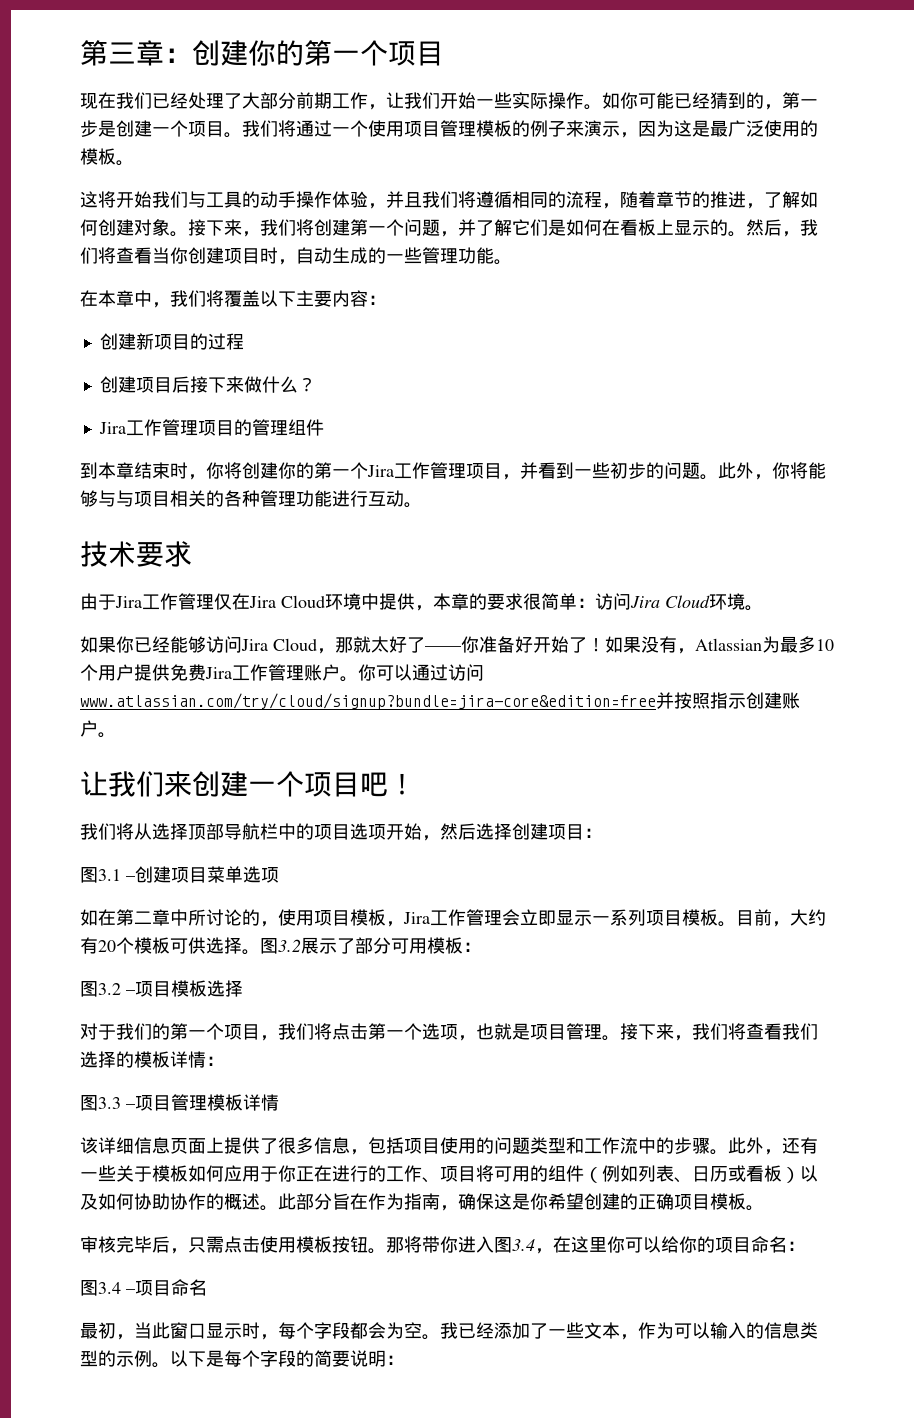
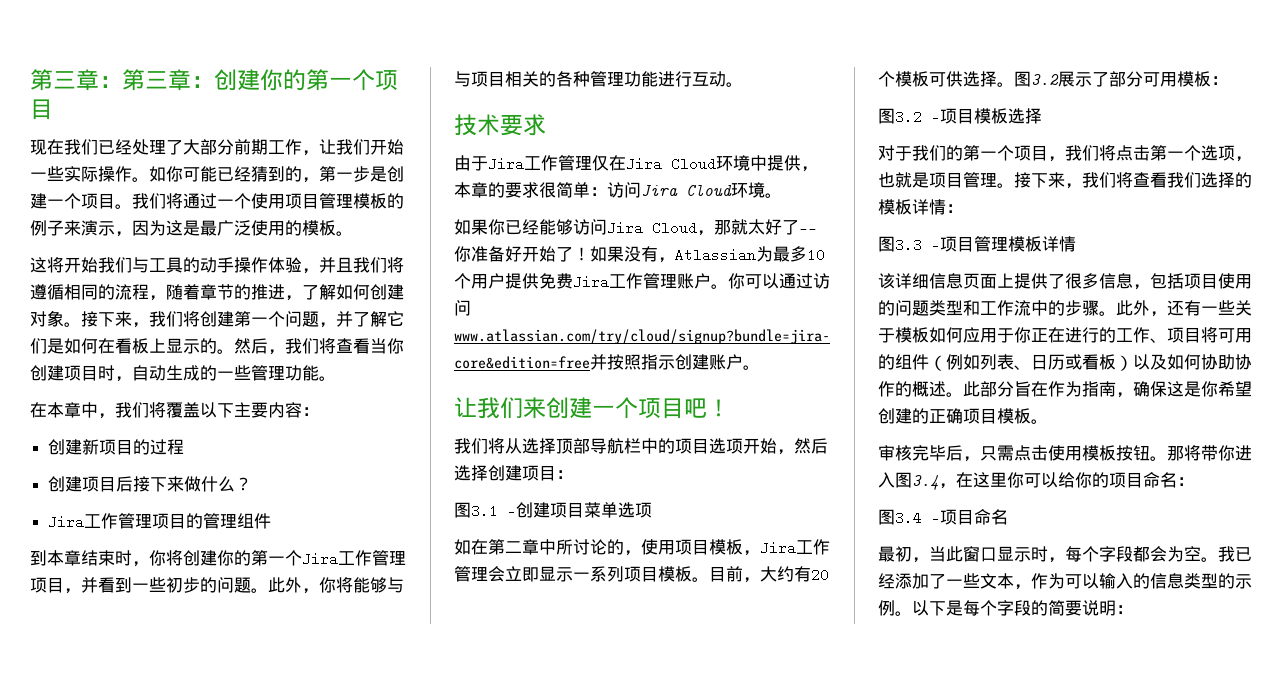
[80,40,192,66] 第三章： -> [30,69,214,91] 第三章：第三章：

